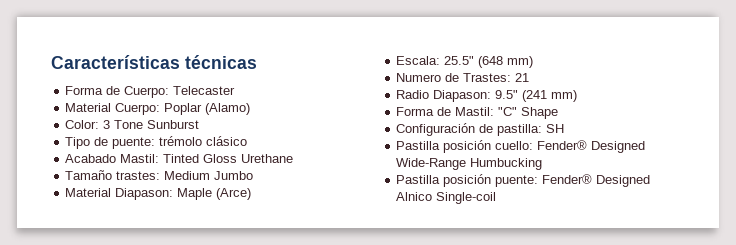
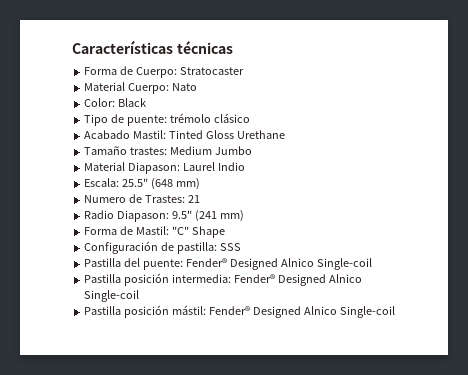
[173,86,236,95] Telecaster -> [180,67,245,75] Stratocaster
[164,103,251,115] Poplar (Alamo) -> [172,83,198,91] Nato
[103,120,200,129] 3 Tone Sunburst -> [118,98,147,107] Black
[177,188,252,200] Maple (Arce) -> [183,162,246,171] Laurel Indio
[546,124,565,133] [396,140,646,153] [396,158,543,170] [396,174,492,187] SH // Pastilla posición cuello: Fender® Designed Wide-Range Humbucking // Pastilla posición -> [220,243,242,251] [84,258,141,267] SSS // Pastilla del
(497, 198) none -> [84,273,362,286] [84,290,140,302] [84,305,395,318] // Pastilla posición intermedia: Fender® Designed Alnico Single-coil // Pastilla posición mástil: Fender® Designed Alnico Single-coil

